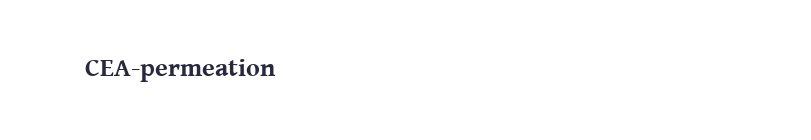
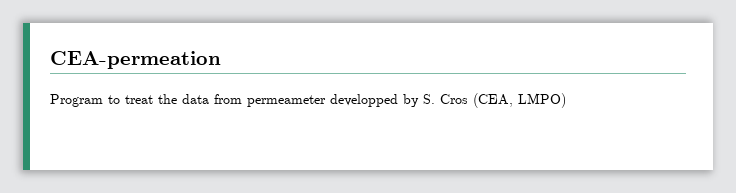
(276, 70) none -> [50,93,566,108] // Program to treat the data from permeameter developped by S. Cros (CEA, LMPO)

